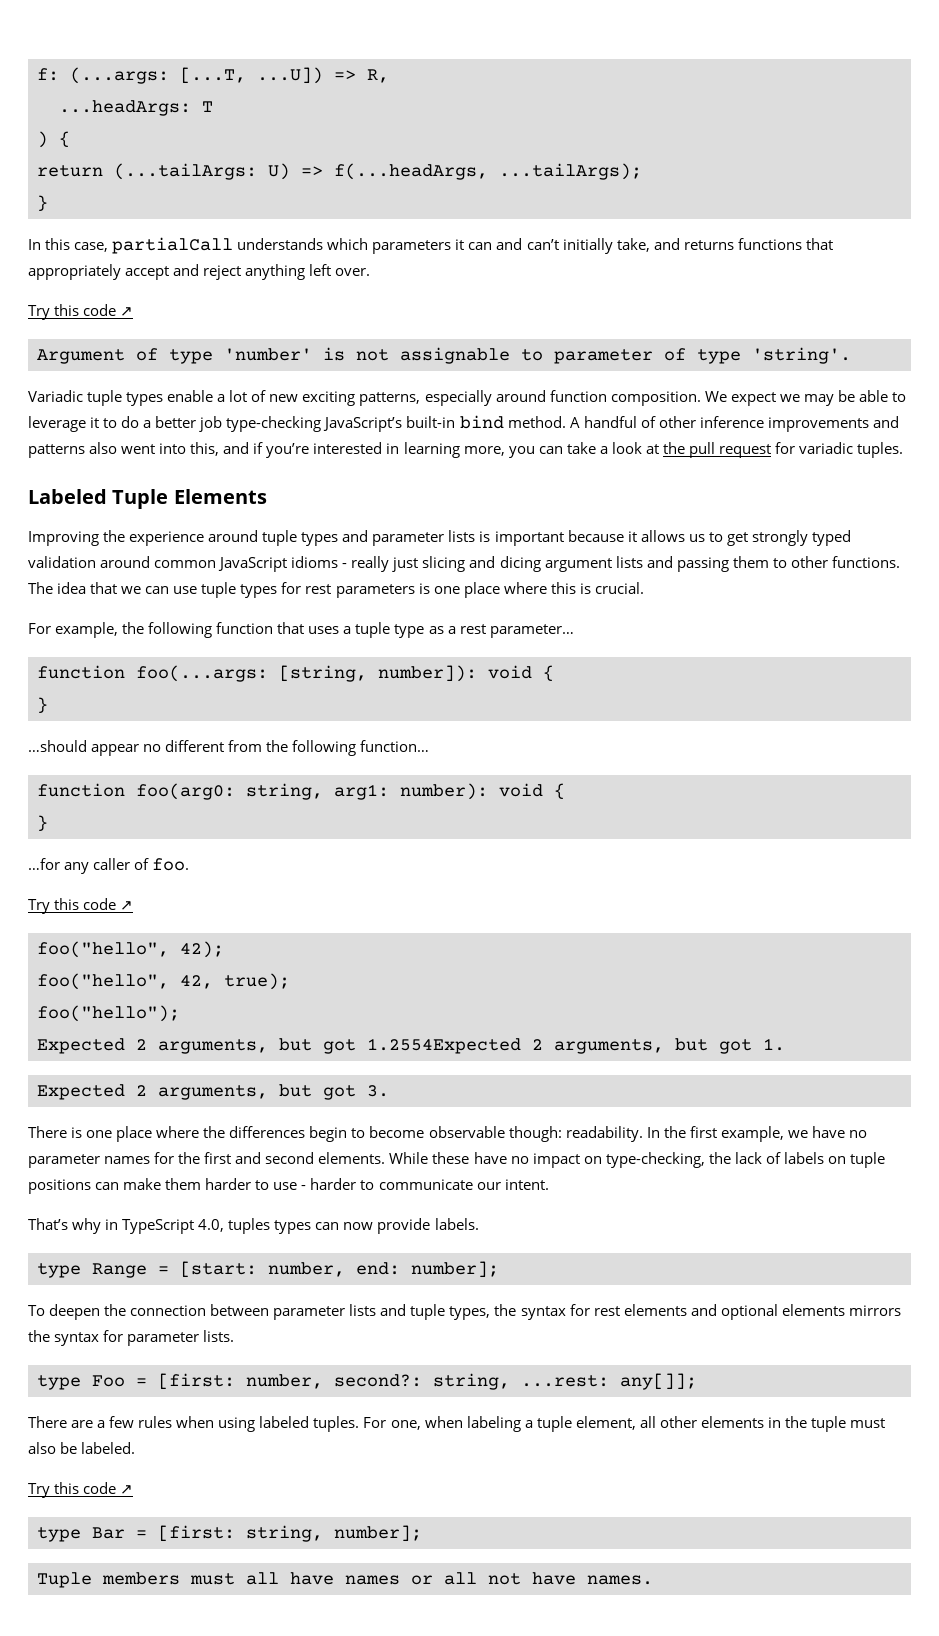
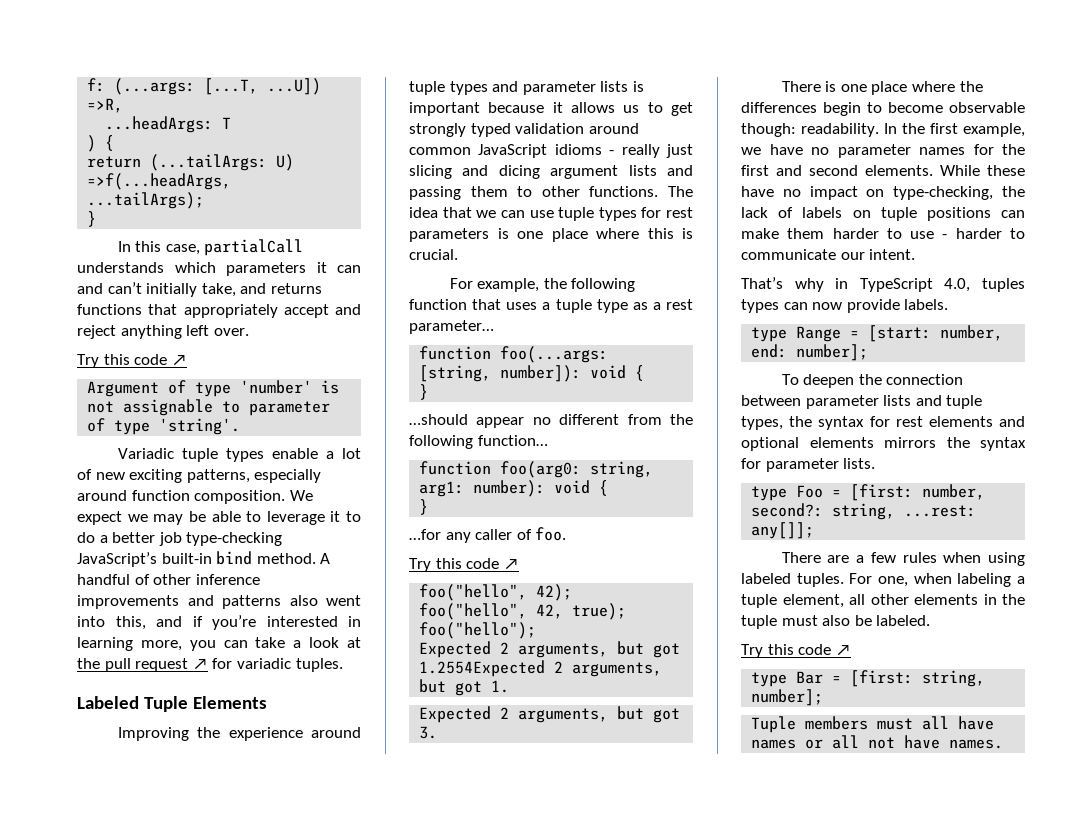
[334,69,389,83] => R, -> [87,98,124,113] =>R,
[301,163,488,180] => f(...headArgs, -> [87,173,232,190] =>f(...headArgs,
(771, 451) none -> [192,659,208,670] ↗

